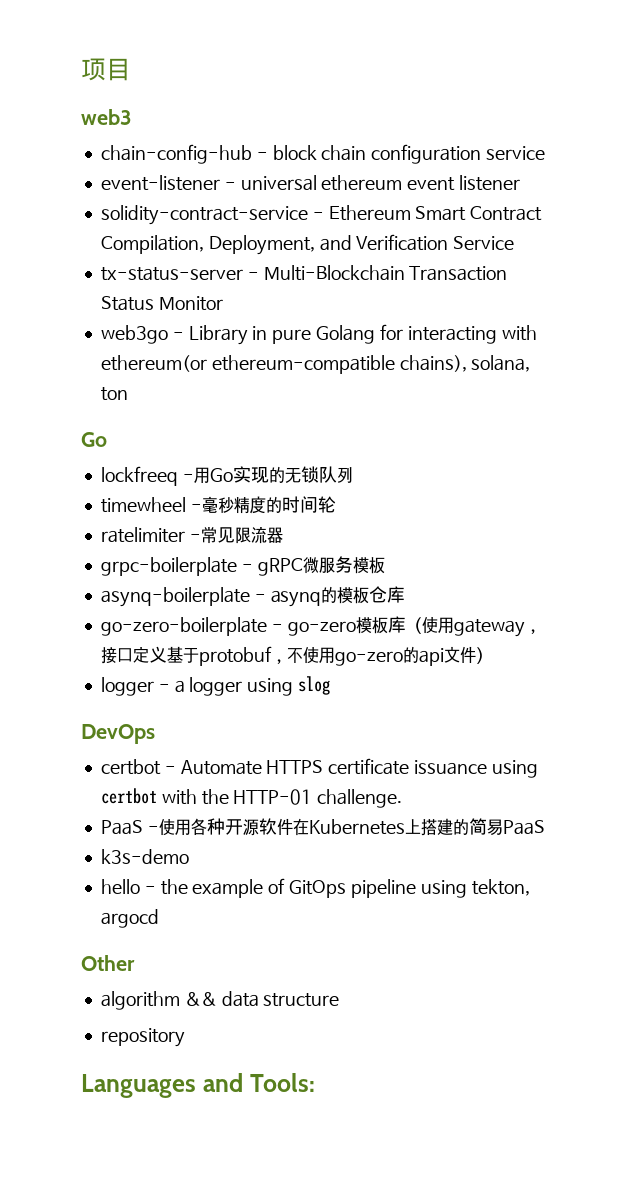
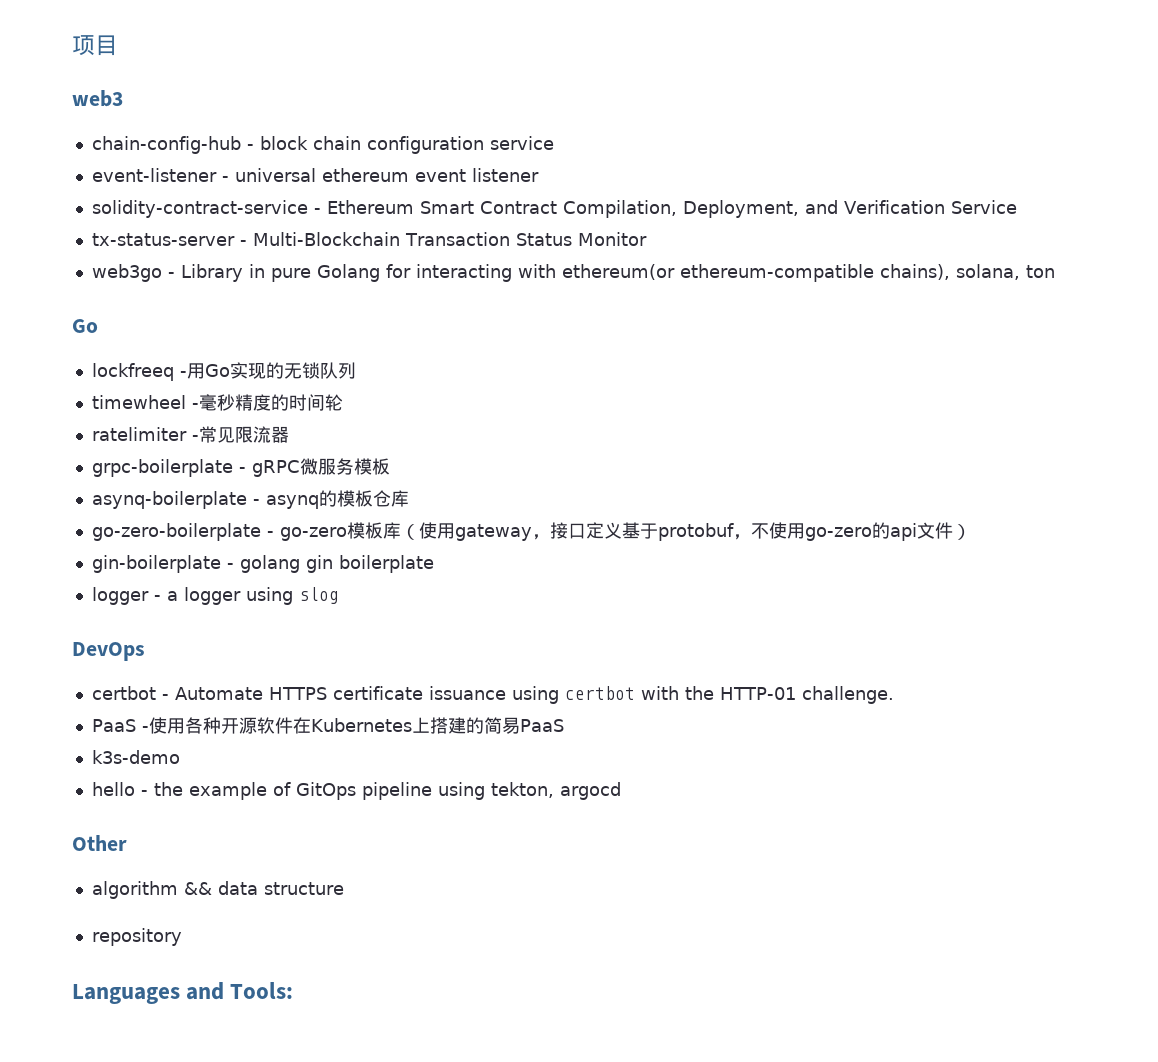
(492, 655) none -> [91,555,434,573] // gin-boilerplate - golang gin boilerplate

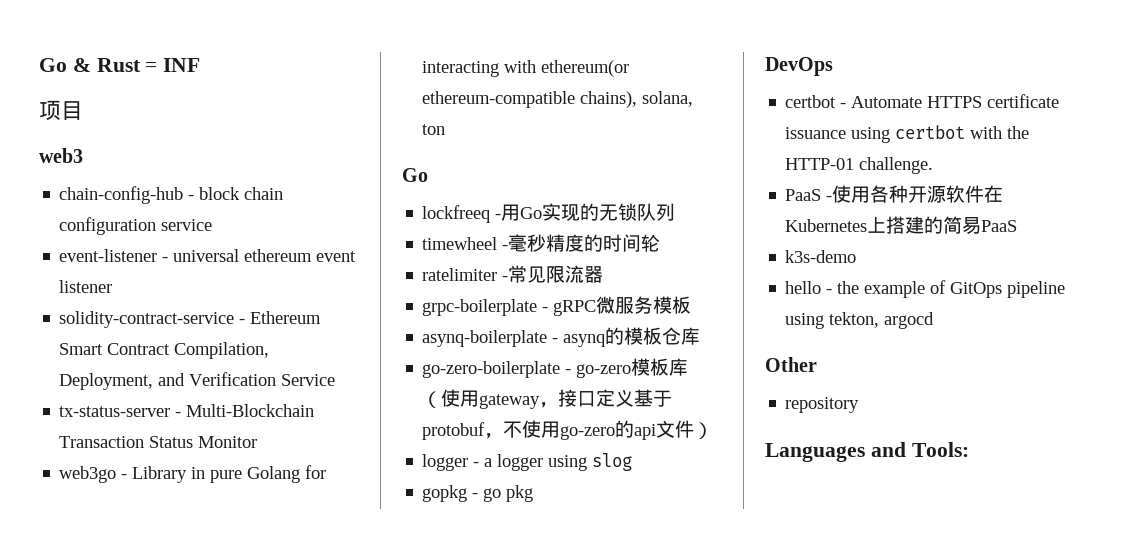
(72, 45) none -> [39,58,201,72] Go & Rust = INF //
[91,555,434,573] // gin-boilerplate - golang gin boilerplate -> (714, 430) none
(339, 595) none -> [422,485,534,502] // gopkg - go pkg
[91,881,344,899] // algorithm && data structure -> (817, 364) none

